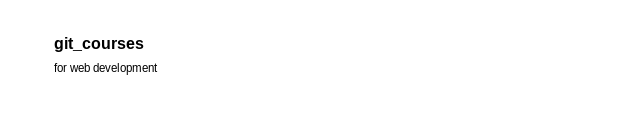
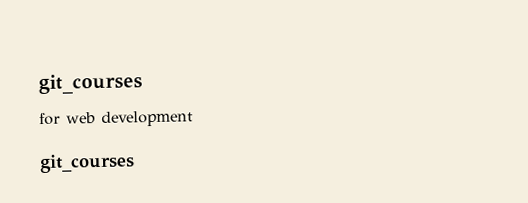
(159, 69) none -> [39,153,135,174] // git_courses

